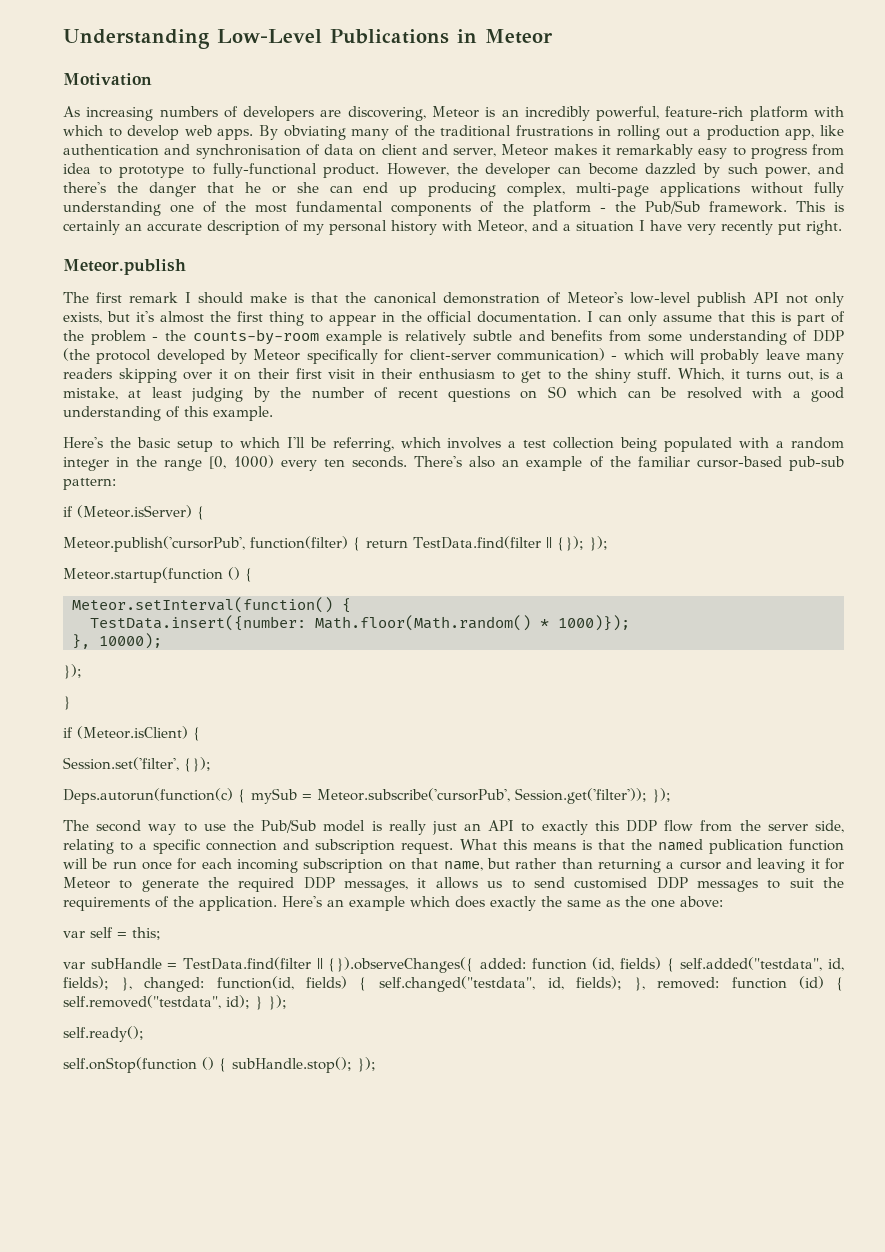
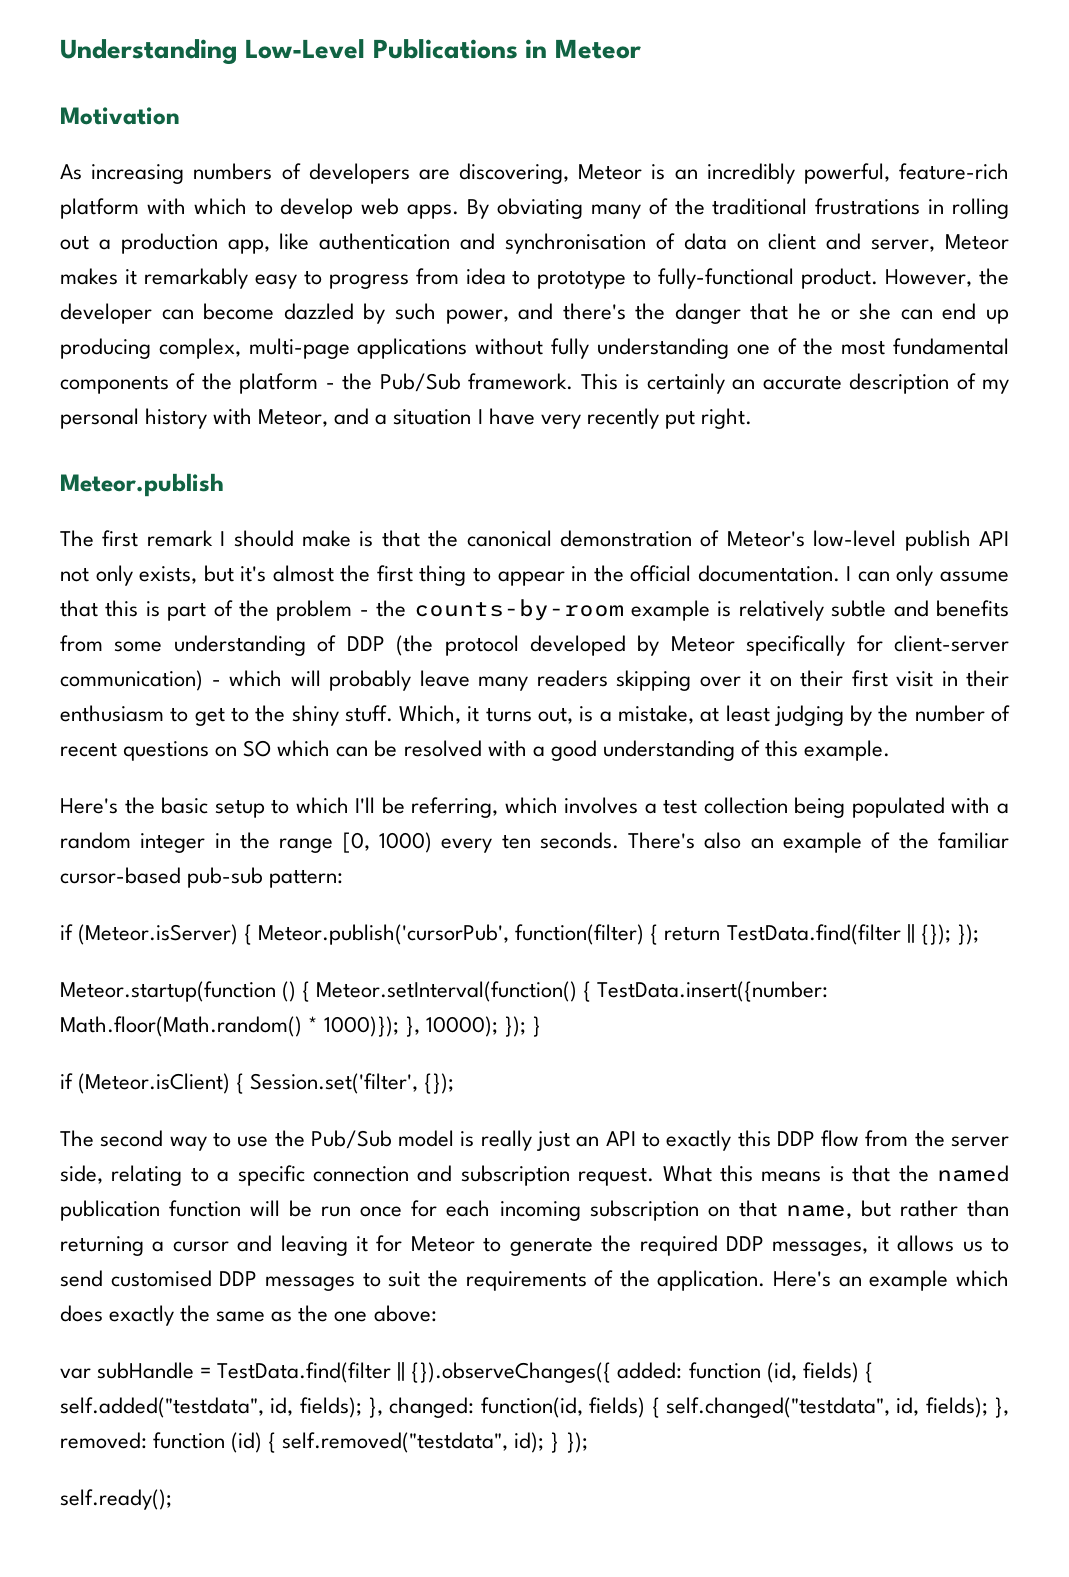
(205, 513) // -> (253, 934) none
(253, 575) // -> (311, 991) none
(351, 605) // -> (592, 991) none
(630, 623) // -> (400, 1026) none
[63,664,82,679] // }); // -> [504,1016,527,1037] });
(201, 734) // -> (245, 1083) none
[63,788,671,804] // Deps.autorun(function(c) { mySub = Meteor.subscribe('cursorPub', Session.get('filter')); }); -> (455, 1083) none
[63,927,161,940] // var self = this; -> (437, 1313) none
[63,1057,376,1073] // self.onStop(function () { subHandle.stop(); }); -> (172, 1499) none

